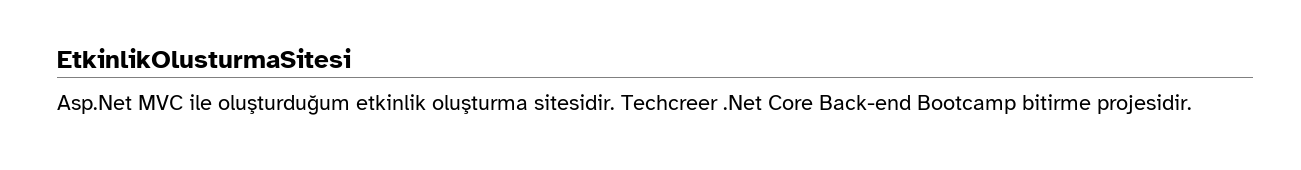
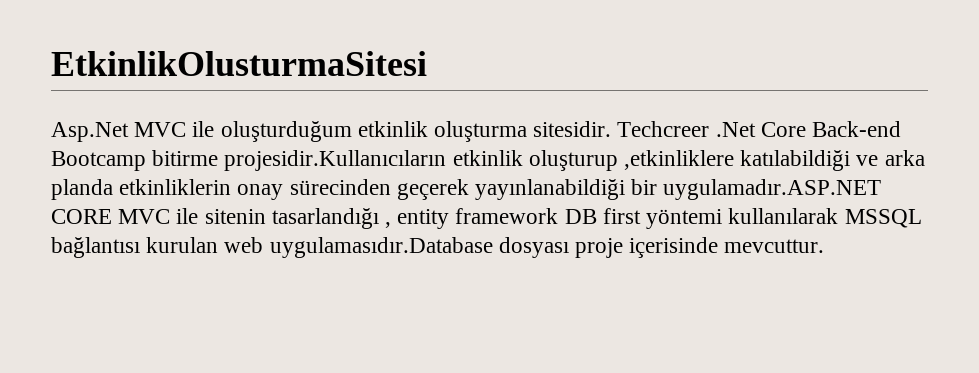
[1097,94,1192,114] projesidir. -> [224,150,925,171] [51,179,882,200] [51,208,922,229] [51,237,825,258] projesidir.Kullanıcıların etkinlik oluşturup ,etkinliklere katılabildiği ve arka planda etkinliklerin onay sürecinden geçerek yayınlanabildiği bir uygulamadır.ASP.NET CORE MVC ile sitenin tasarlandığı , entity framework DB first yöntemi kullanılarak MSSQL bağlantısı kurulan web uygulamasıdır.Database dosyası proje içerisinde mevcuttur.

